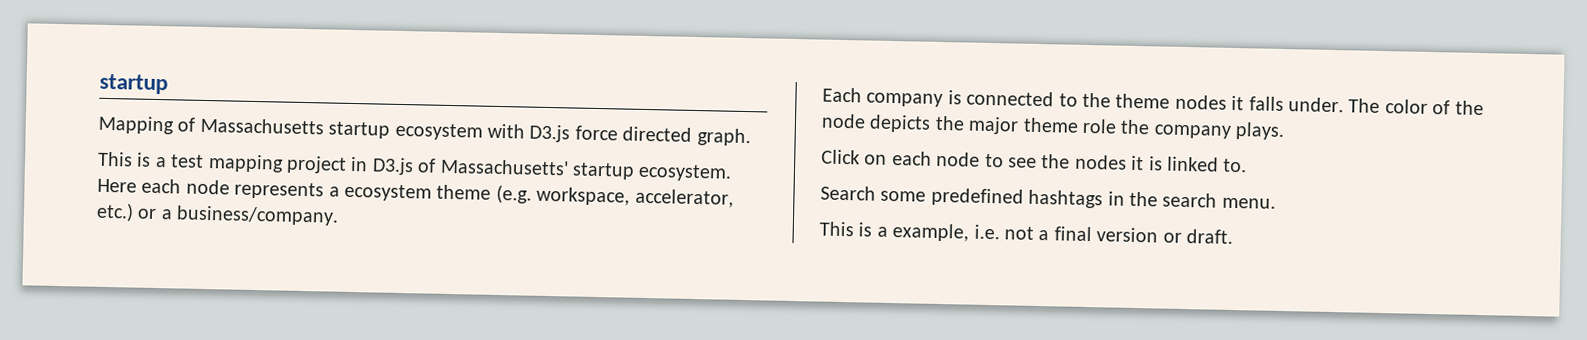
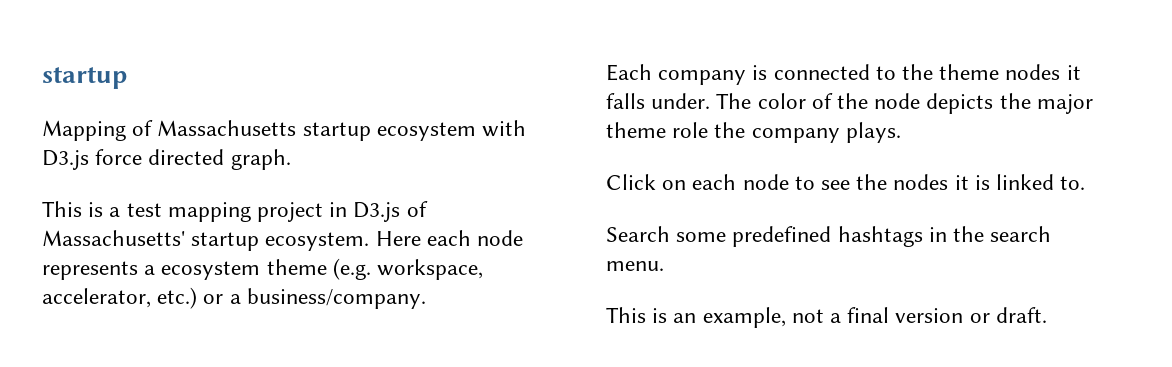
[876,223,1000,242] a example, i.e. -> [673,307,786,328] an example,

